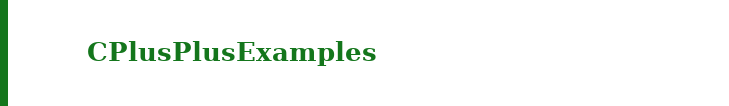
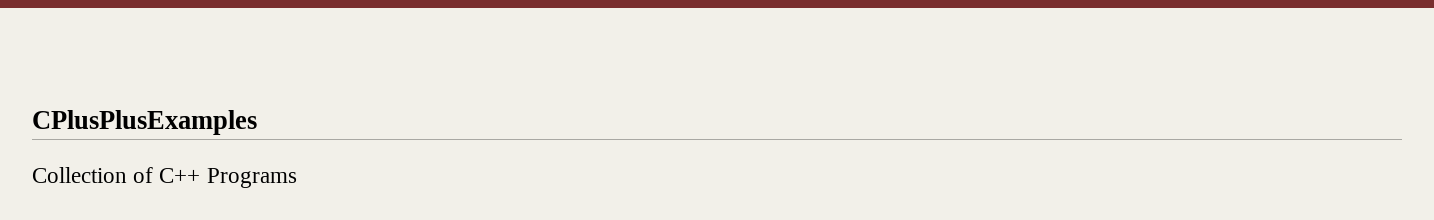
(377, 53) none -> [32,167,297,188] // Collection of C++ Programs

